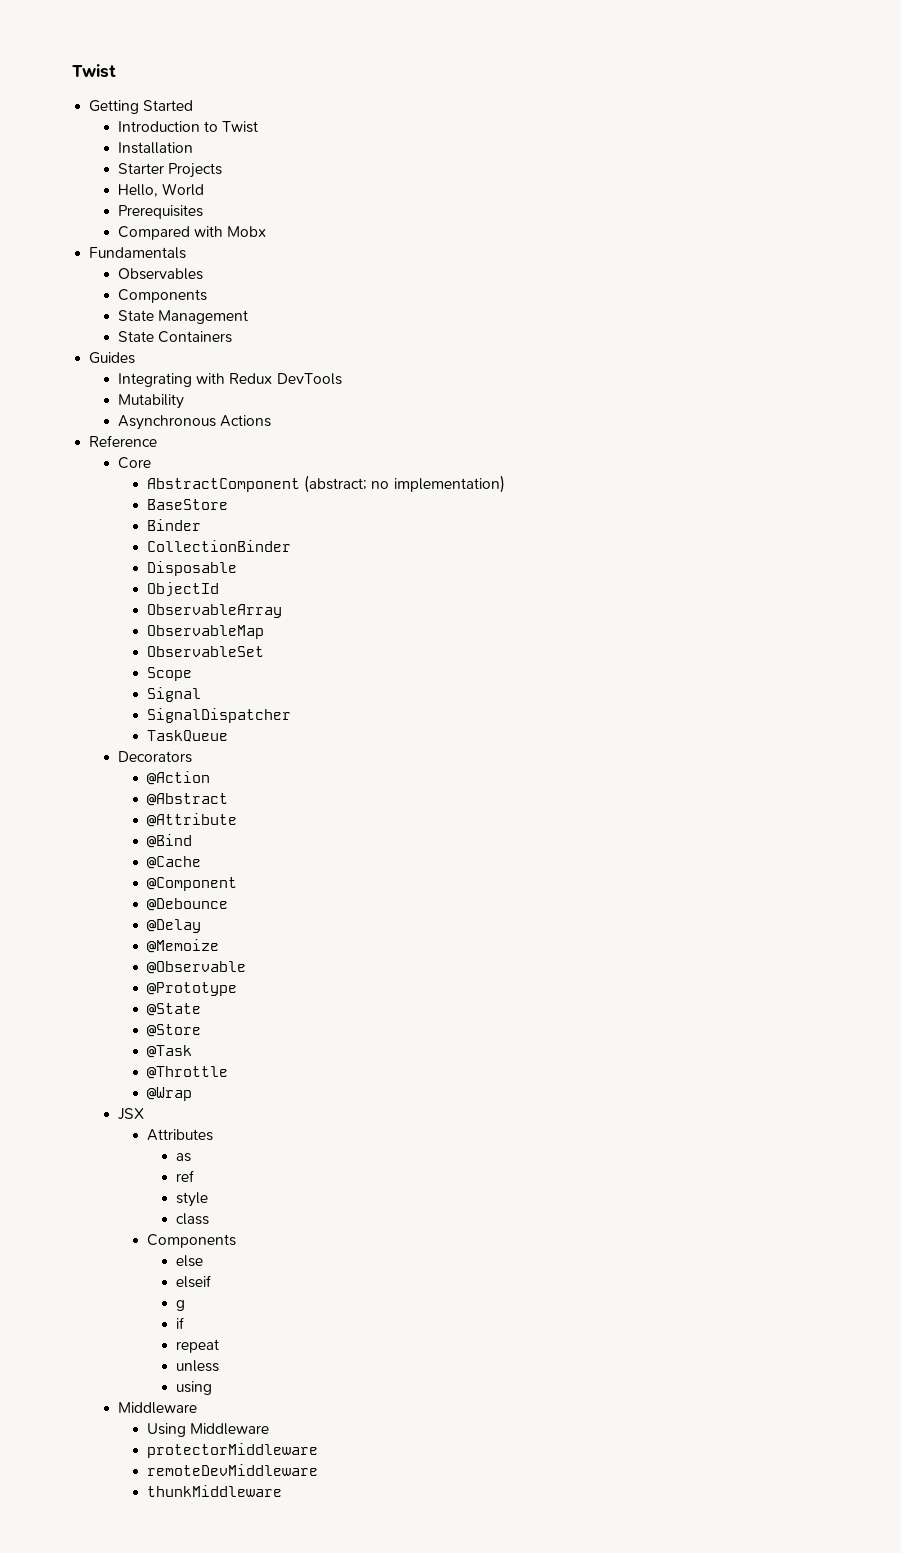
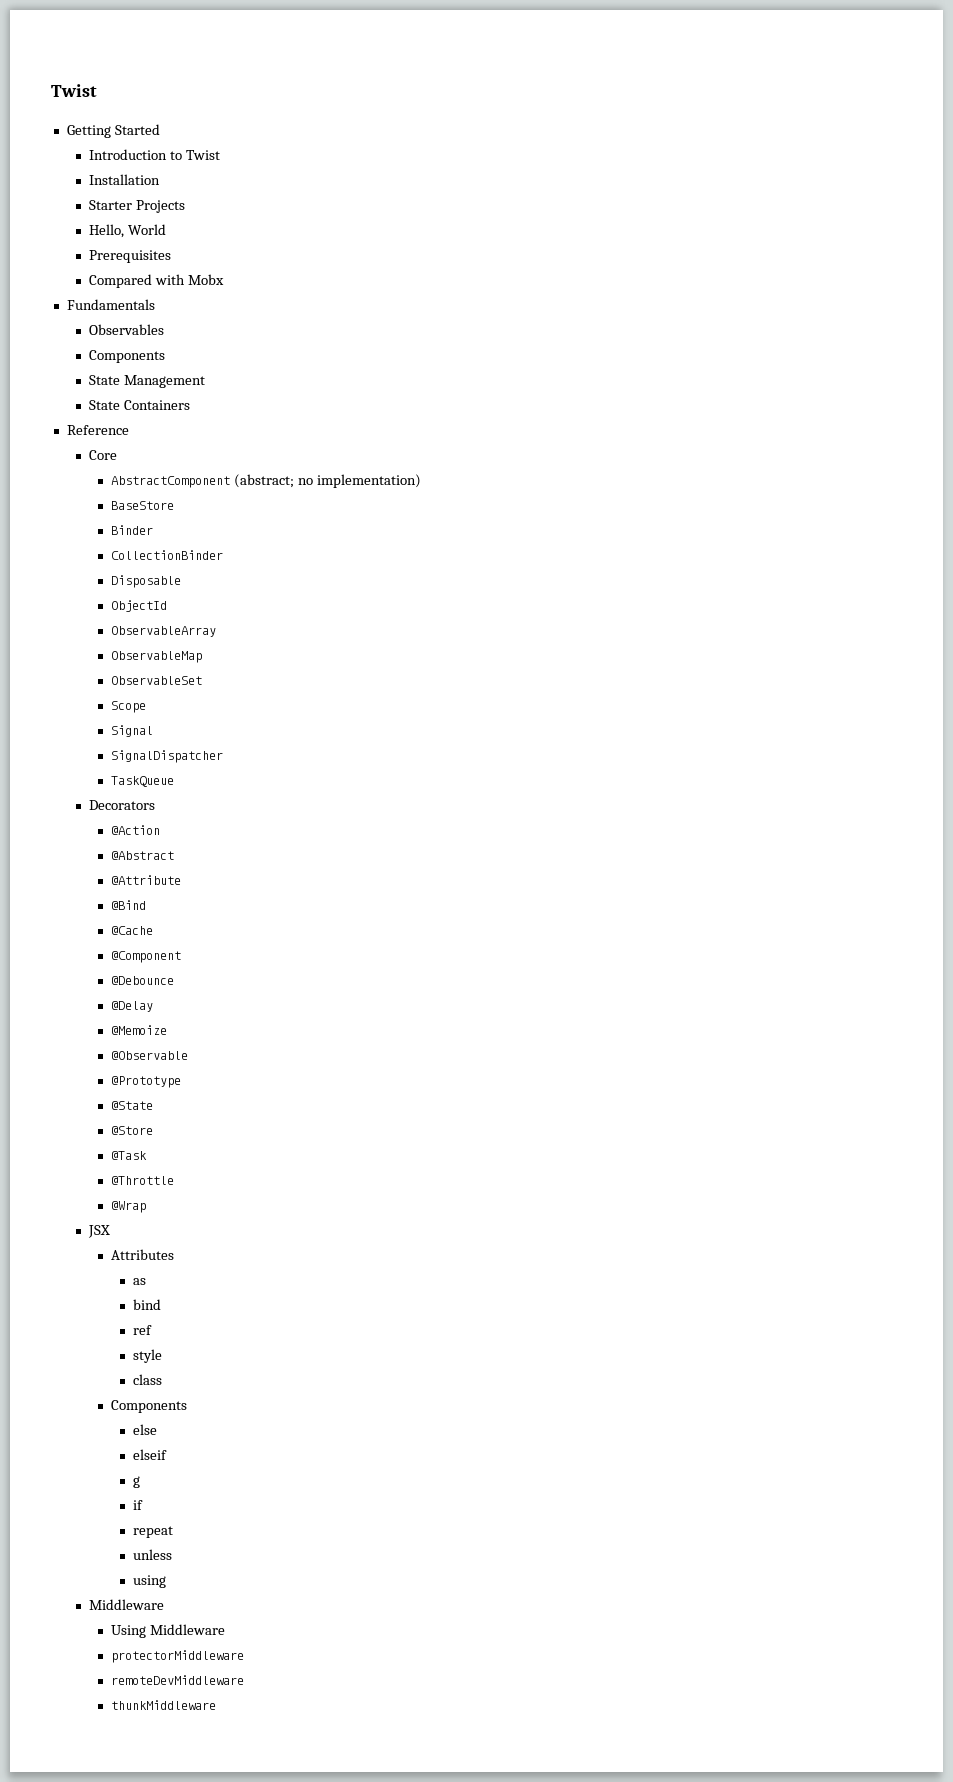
[89,352,136,364] [118,373,342,387] [118,394,185,409] [118,415,272,430] // Guides // Integrating with Redux DevTools // Mutability // Asynchronous Actions -> (191, 405) none
(192, 1157) none -> [133,1299,162,1310] // bind

